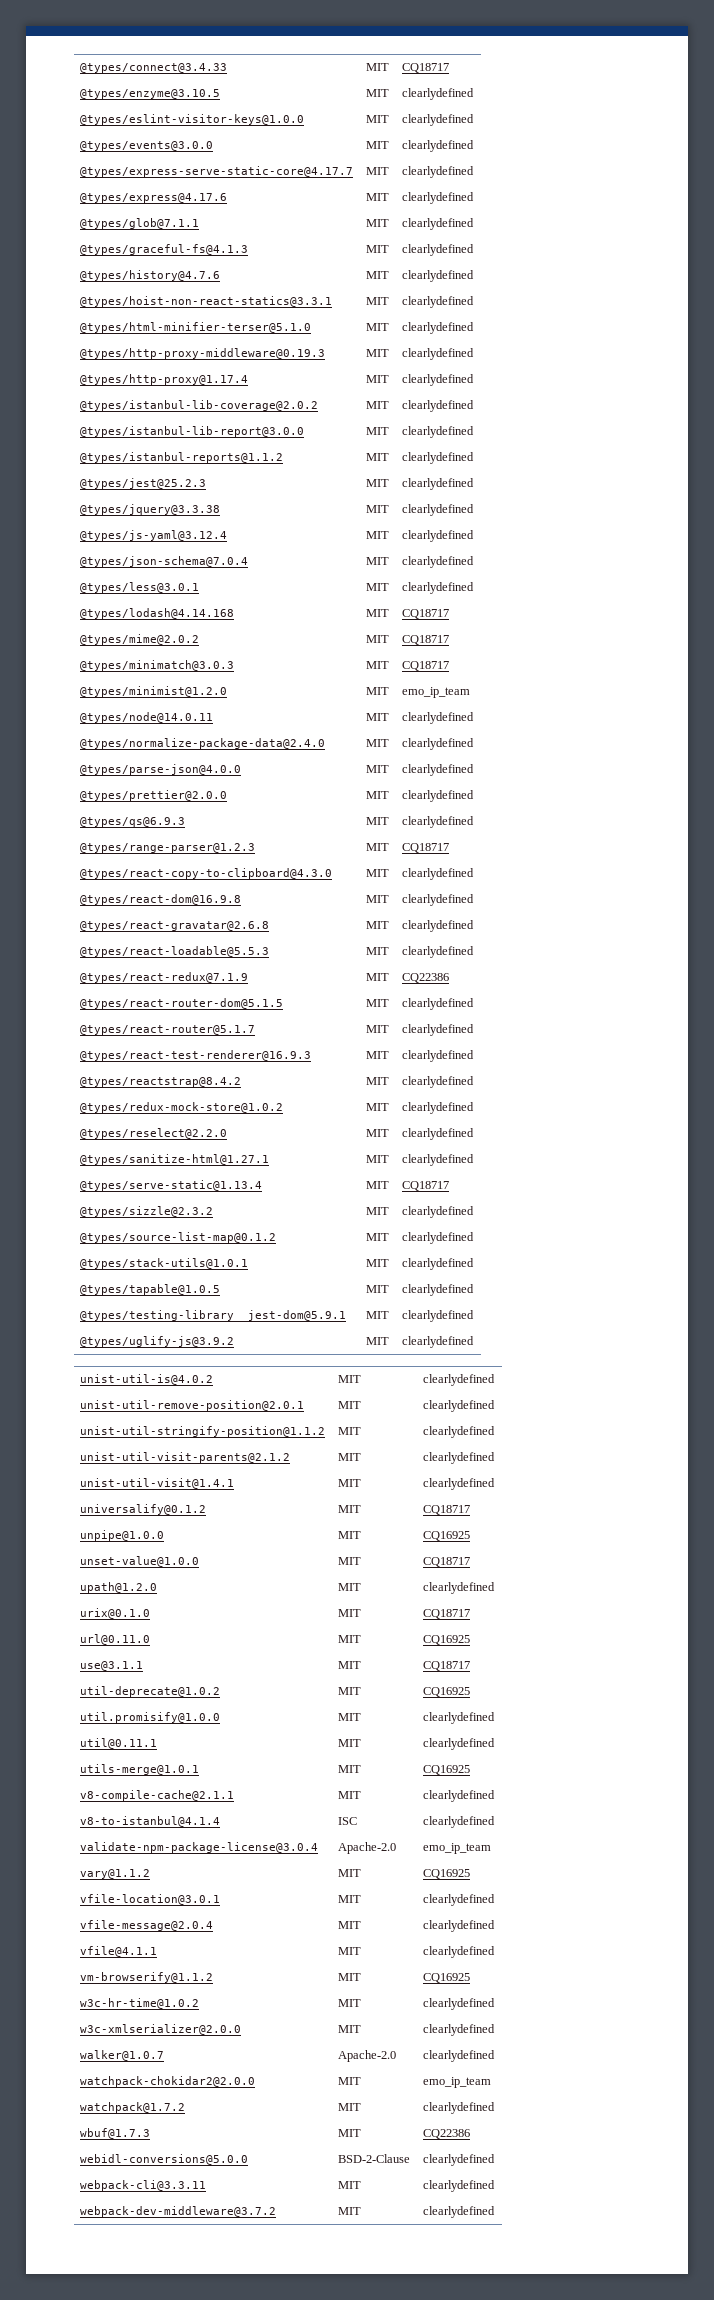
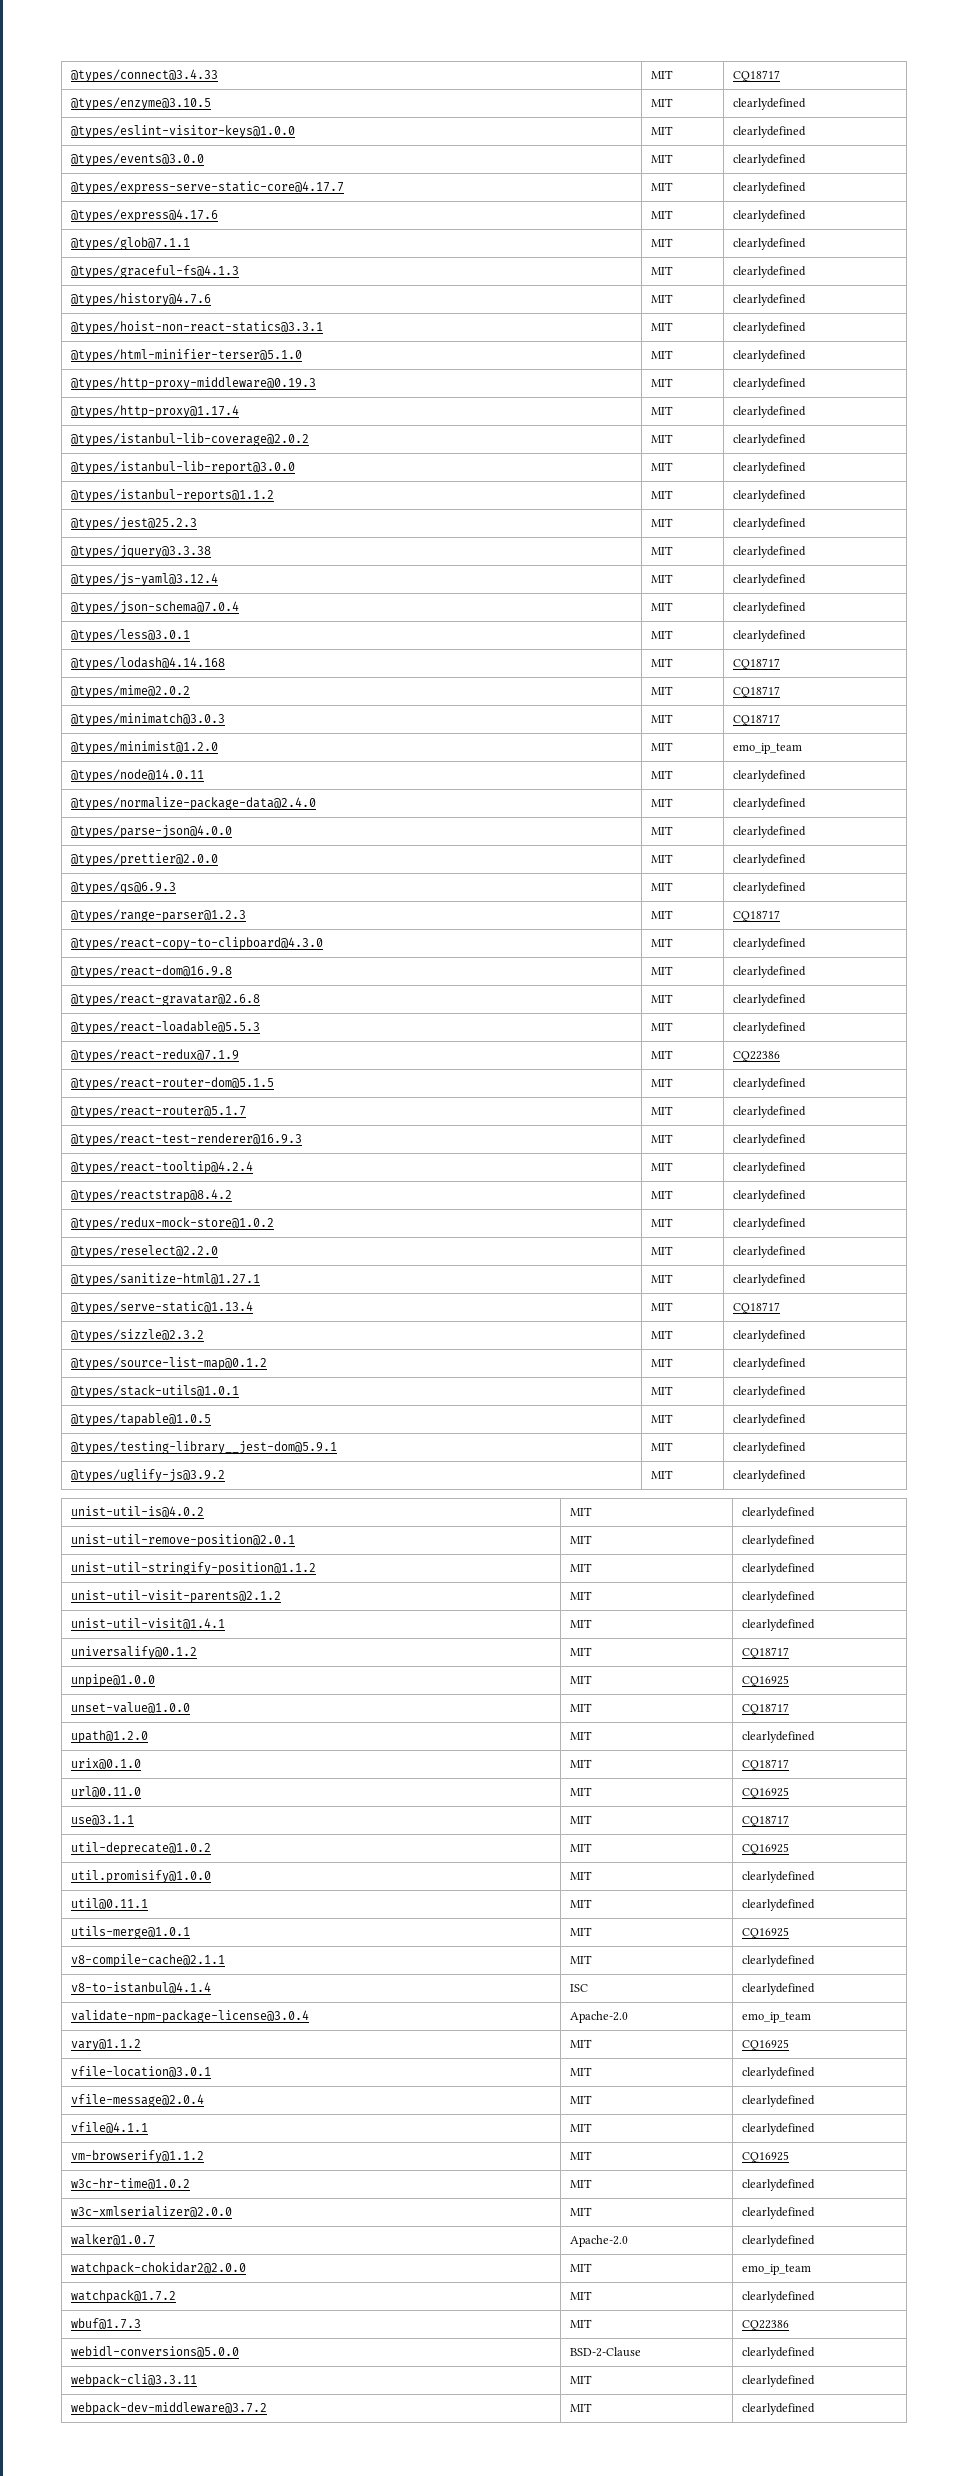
(475, 1056) none -> [70,1161,253,1174] [650,1162,673,1171] [732,1162,806,1174] // @types/react-tooltip@4.2.4 | MIT | clearlydefined

